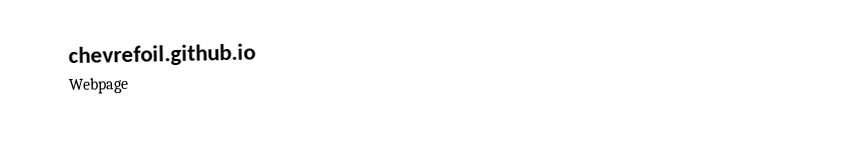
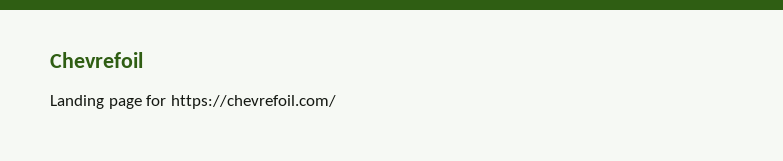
[68,43,256,68] [68,76,129,95] chevrefoil.github.io // Webpage -> [50,52,143,68] [50,95,336,109] Chevrefoil // Landing page for https://chevrefoil.com/

